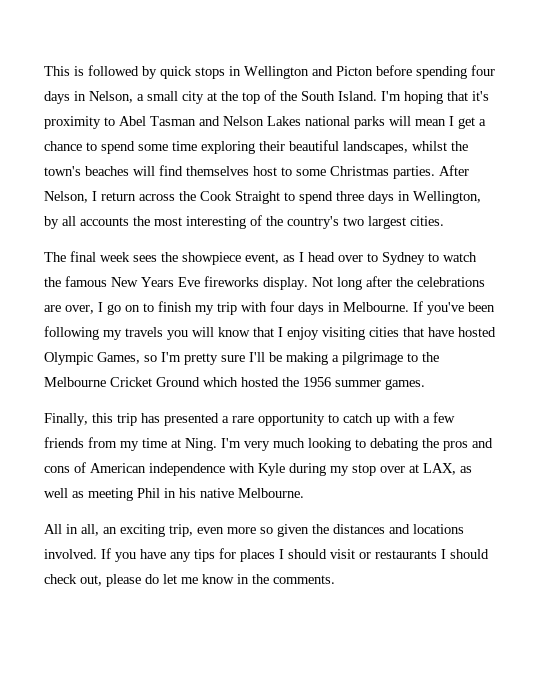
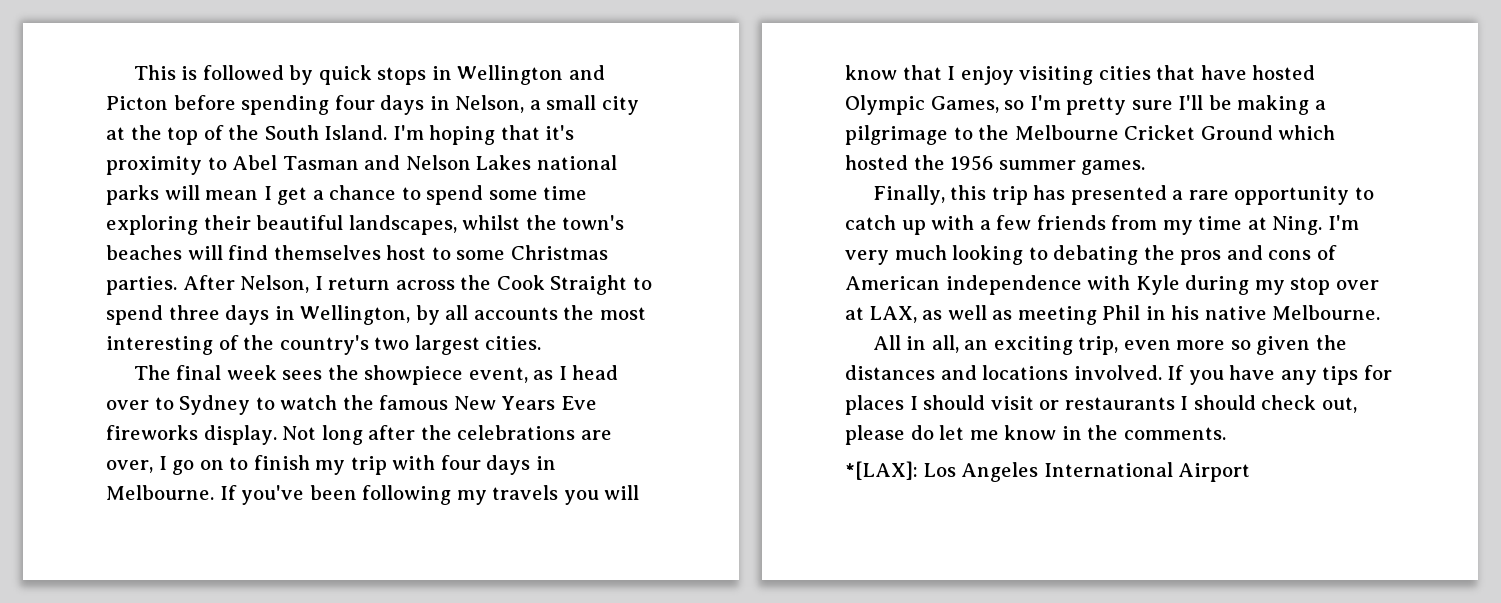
(335, 579) none -> [845,461,1251,482] // *[LAX]: Los Angeles International Airport

